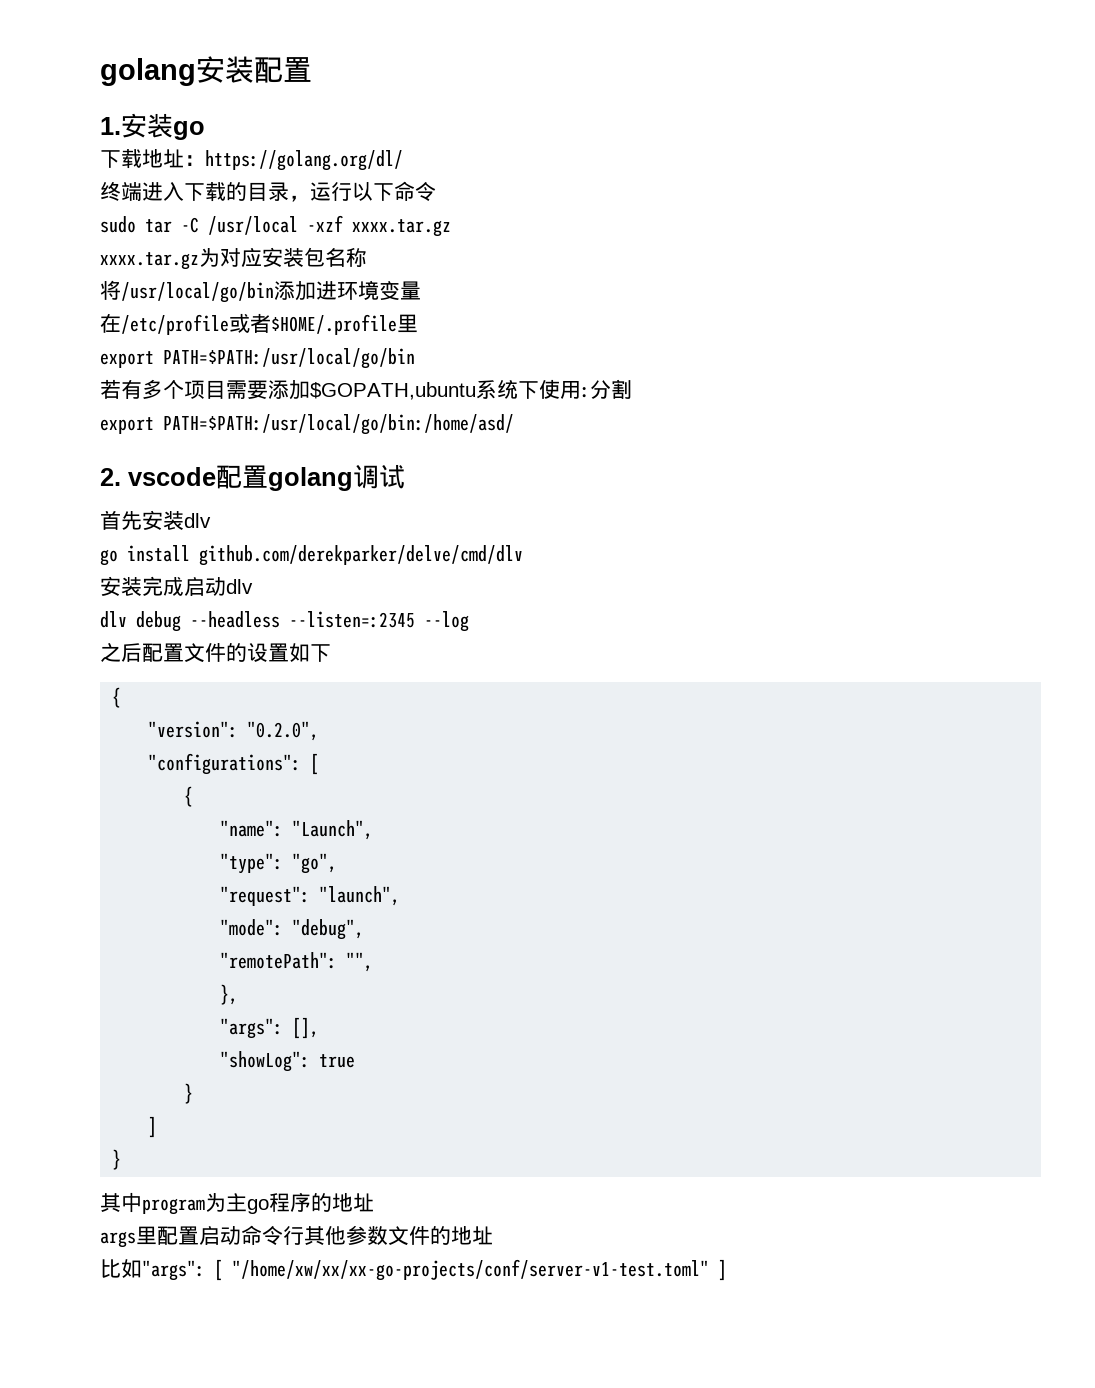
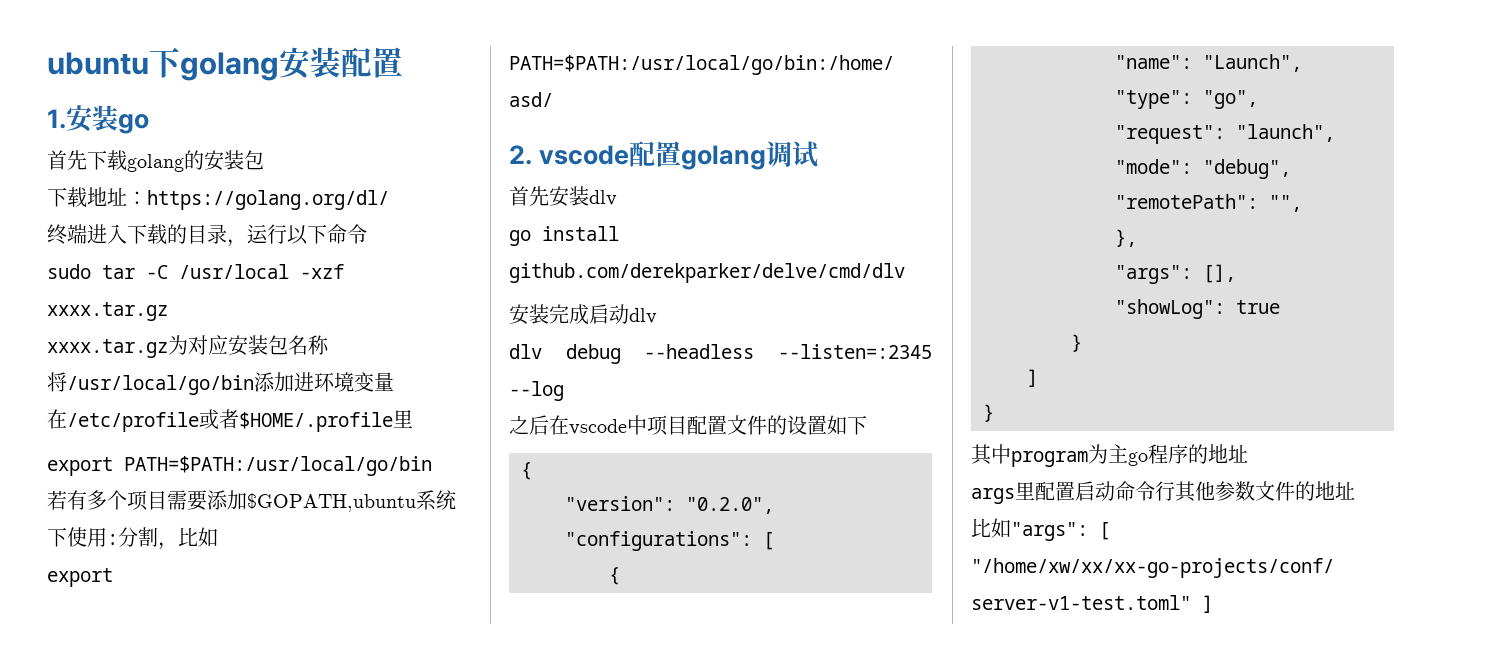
(100, 72) none -> [47,47,180,78] ubuntu下
(205, 130) none -> [47,150,264,172] // 首先下载golang的安装包
(632, 389) none -> [158,527,218,550] ，比如
(142, 652) none -> [549,415,687,436] 在vscode中项目

